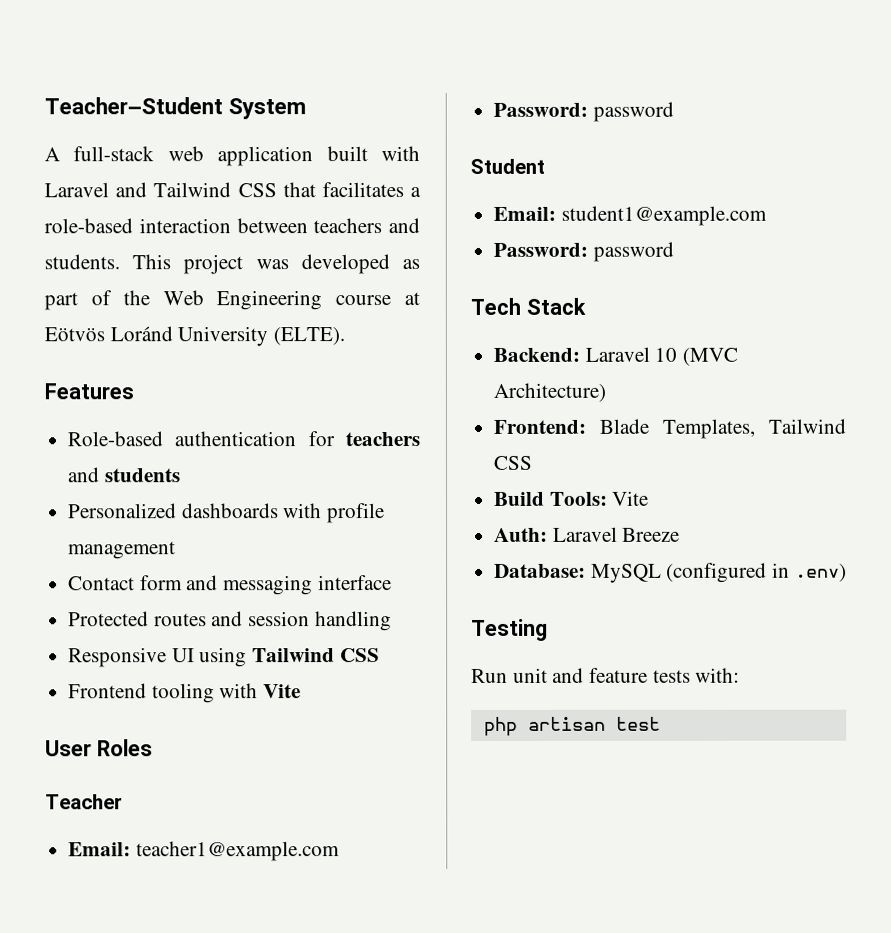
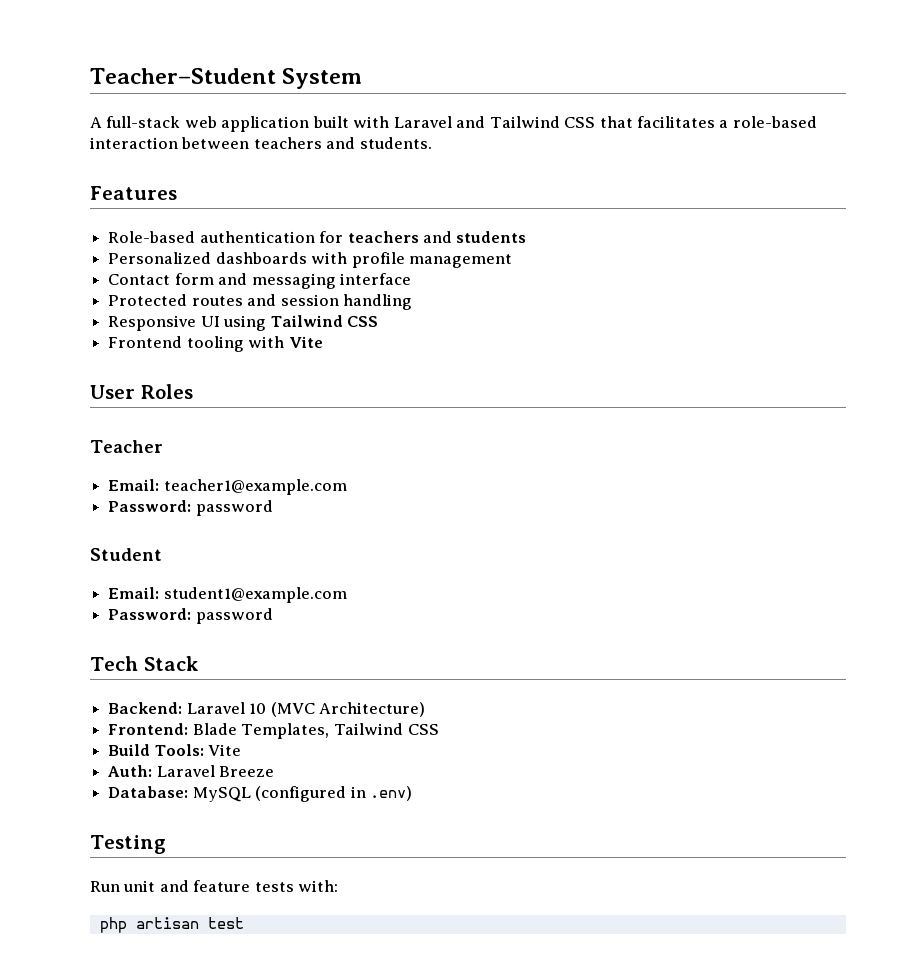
[132,254,420,275] [44,290,420,311] [44,326,346,347] This project was developed as part of the Web Engineering course at Eötvös Loránd University (ELTE). -> (432, 143) none

